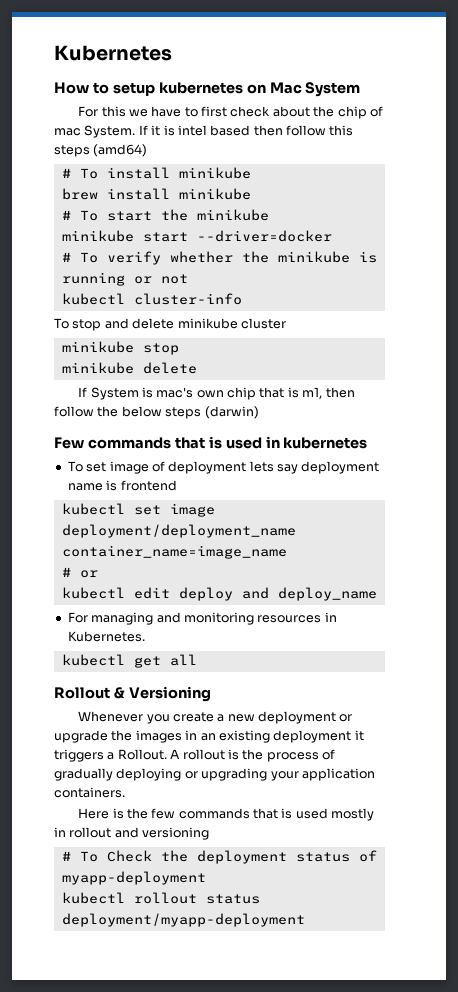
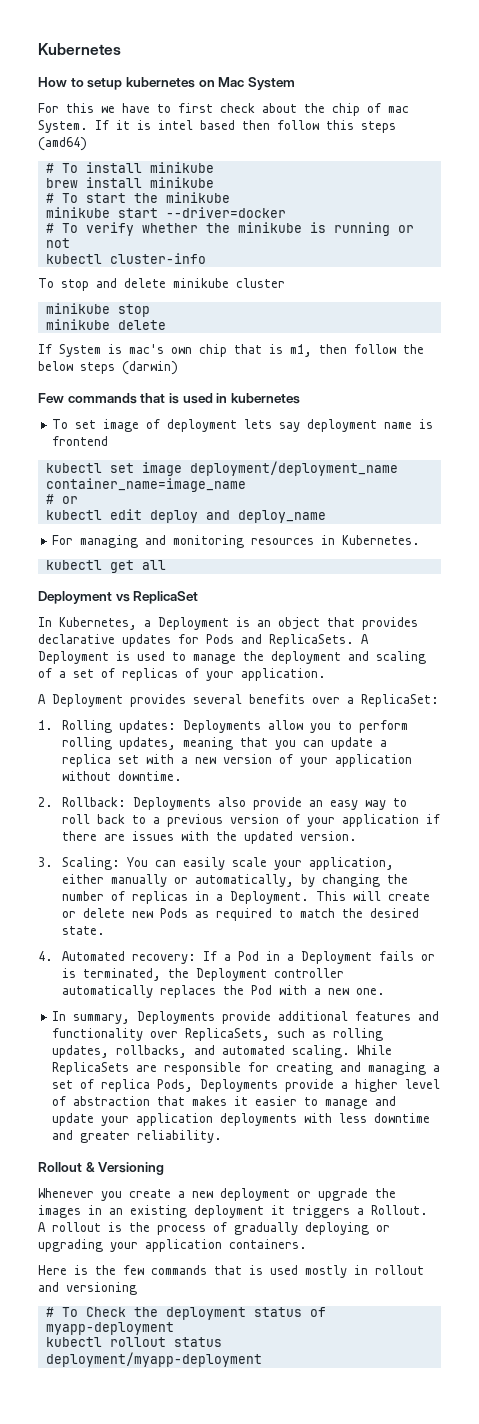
(197, 660) none -> [38,591,199,604] [38,617,418,630] [38,634,369,647] [38,651,426,664] [38,668,326,681] [38,694,439,707] [38,720,408,733] [61,737,387,750] [61,754,412,767] [61,771,182,781] [38,797,407,810] [61,814,440,827] [61,831,357,844] [38,857,394,870] [61,874,408,887] [61,891,430,904] [61,908,419,921] [61,926,105,935] [38,951,435,964] [61,968,344,981] [61,985,385,998] [52,1011,440,1024] [52,1028,384,1041] [52,1045,393,1058] [52,1062,441,1075] [52,1079,441,1092] [52,1096,397,1109] [52,1113,431,1126] [52,1130,223,1143] // Deployment vs ReplicaSet // In Kubernetes, a Deployment is an object that provides declarative updates for Pods and ReplicaSets. A Deployment is used to manage the deployment and scaling of a set of replicas of your application. // A Deployment provides several benefits over a ReplicaSet: // 1. Rolling updates: Deployments allow you to perform rolling updates, meaning that you can update a replica set with a new version of your application without downtime. // 2. Rollback: Deployments also provide an easy way to roll back to a previous version of your application if there are issues with the updated version. // 3. Scaling: You can easily scale your application, either manually or automatically, by changing the number of replicas in a Deployment. This will create or delete new Pods as required to match the desired state. // 4. Automated recovery: If a Pod in a Deployment fails or is terminated, the Deployment controller automatically replaces the Pod with a new one. // In summary, Deployments provide additional features and functionality over ReplicaSets, such as rolling updates, rollbacks, and automated scaling. While ReplicaSets are responsible for creating and managing a set of replica Pods, Deployments provide a higher level of abstraction that makes it easier to manage and update your application deployments with less downtime and greater reliability.

